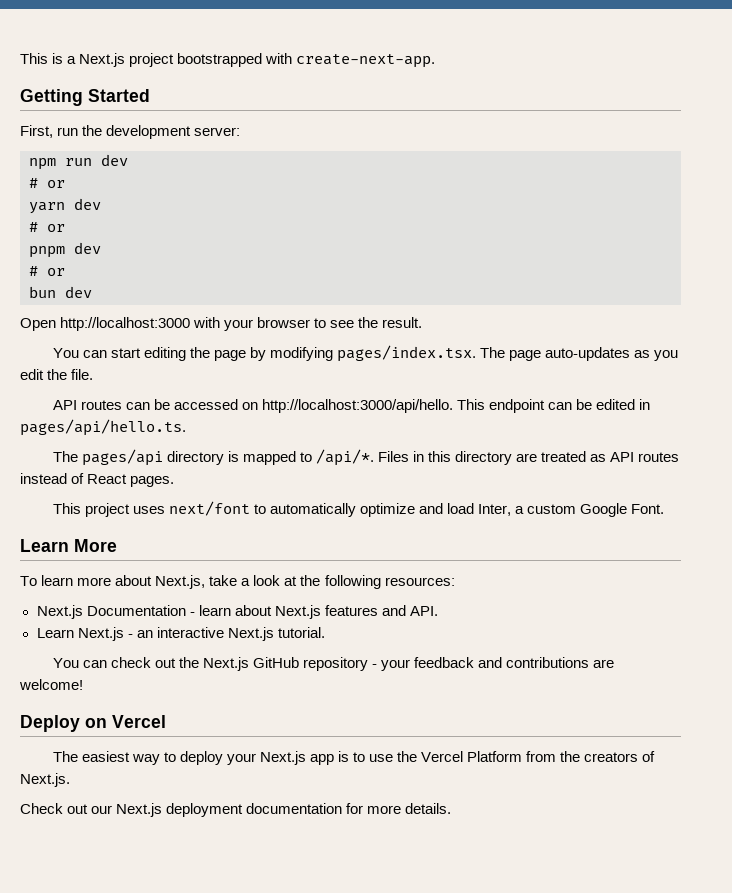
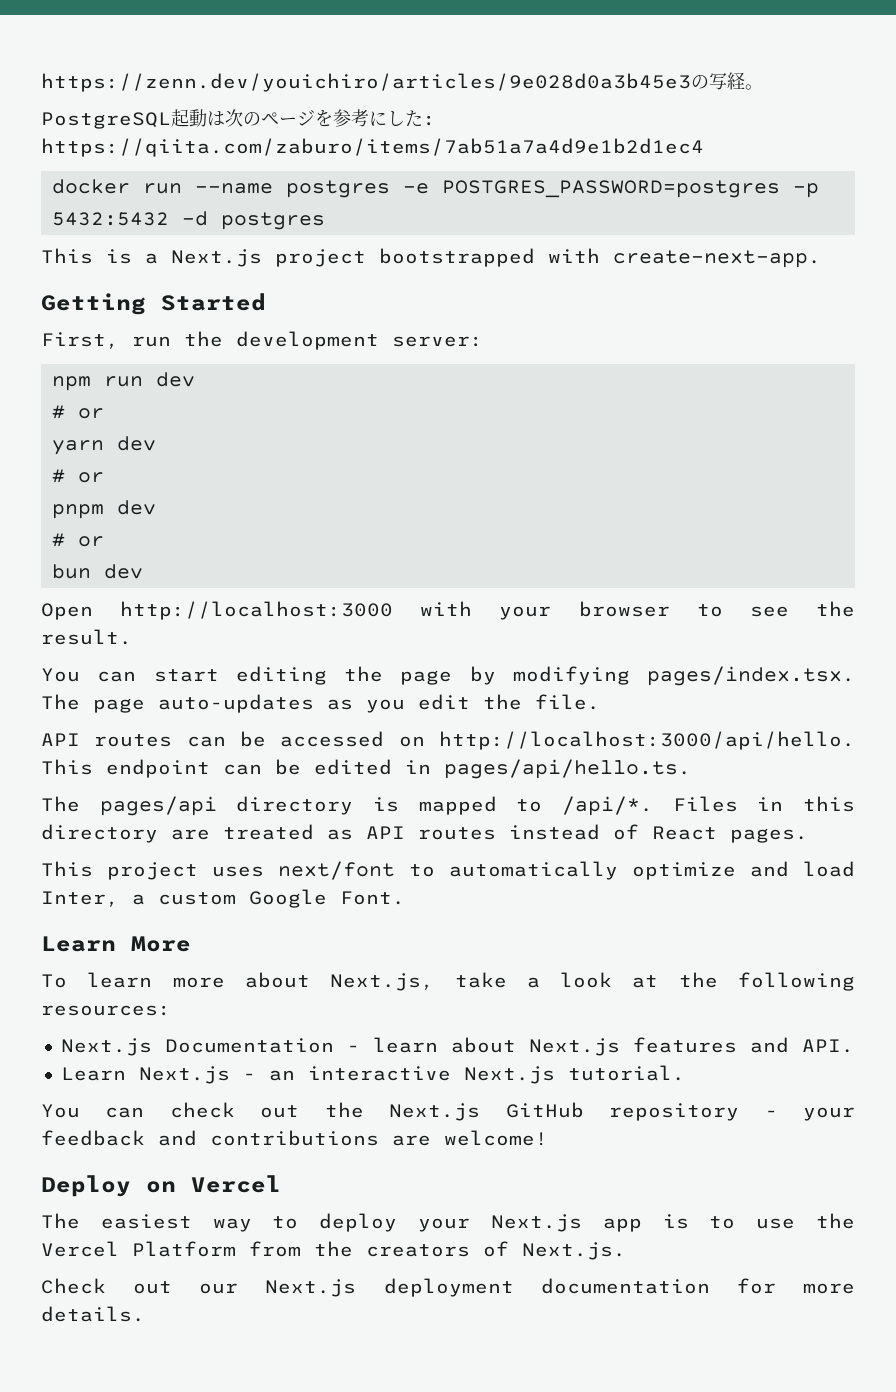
(20, 58) none -> [41,72,763,92] [41,109,436,129] [41,138,704,157] [51,179,819,198] [51,211,325,230] https://zenn.dev/youichiro/articles/9e028d0a3b45e3の写経。 // PostgreSQL起動は次のページを参考にした: https://qiita.com/zaburo/items/7ab51a7a4d9e1b2d1ec4 // docker run --name postgres -e POSTGRES_PASSWORD=postgres -p 5432:5432 -d postgres //

